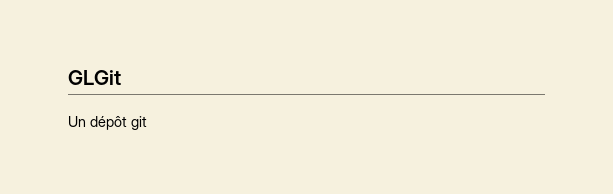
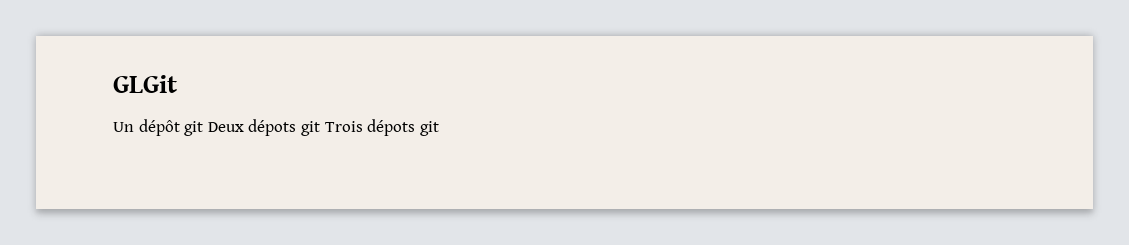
(147, 123) none -> [207,119,439,136] Deux dépots git Trois dépots git

